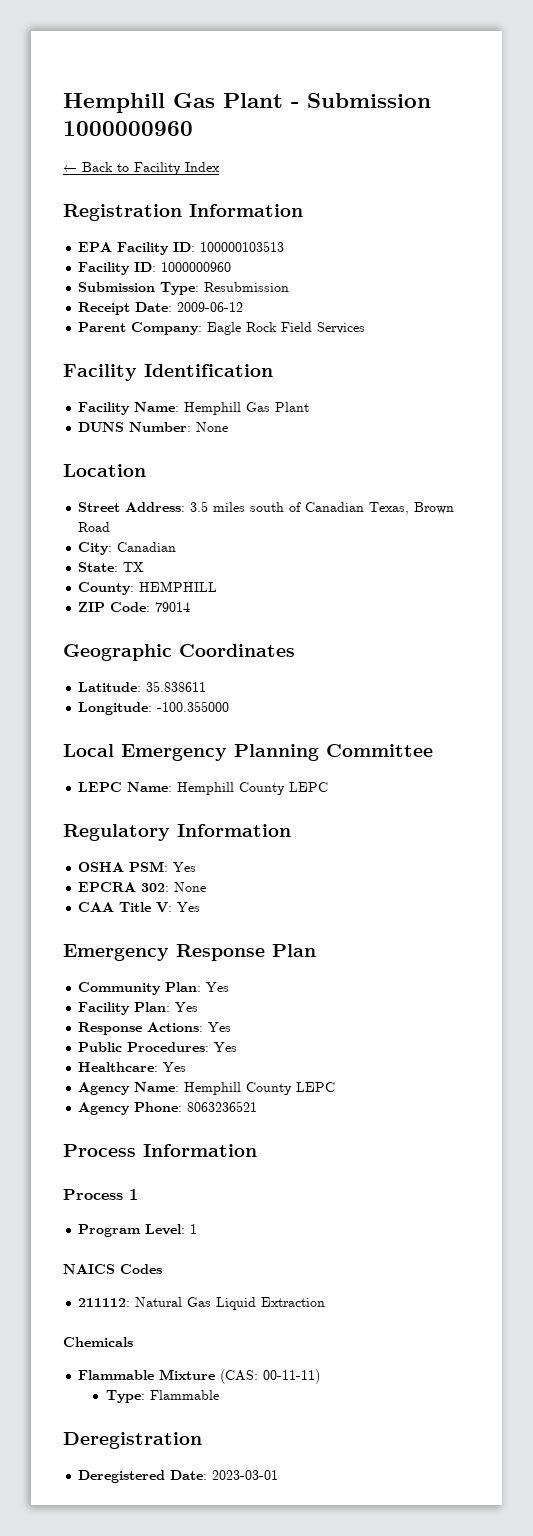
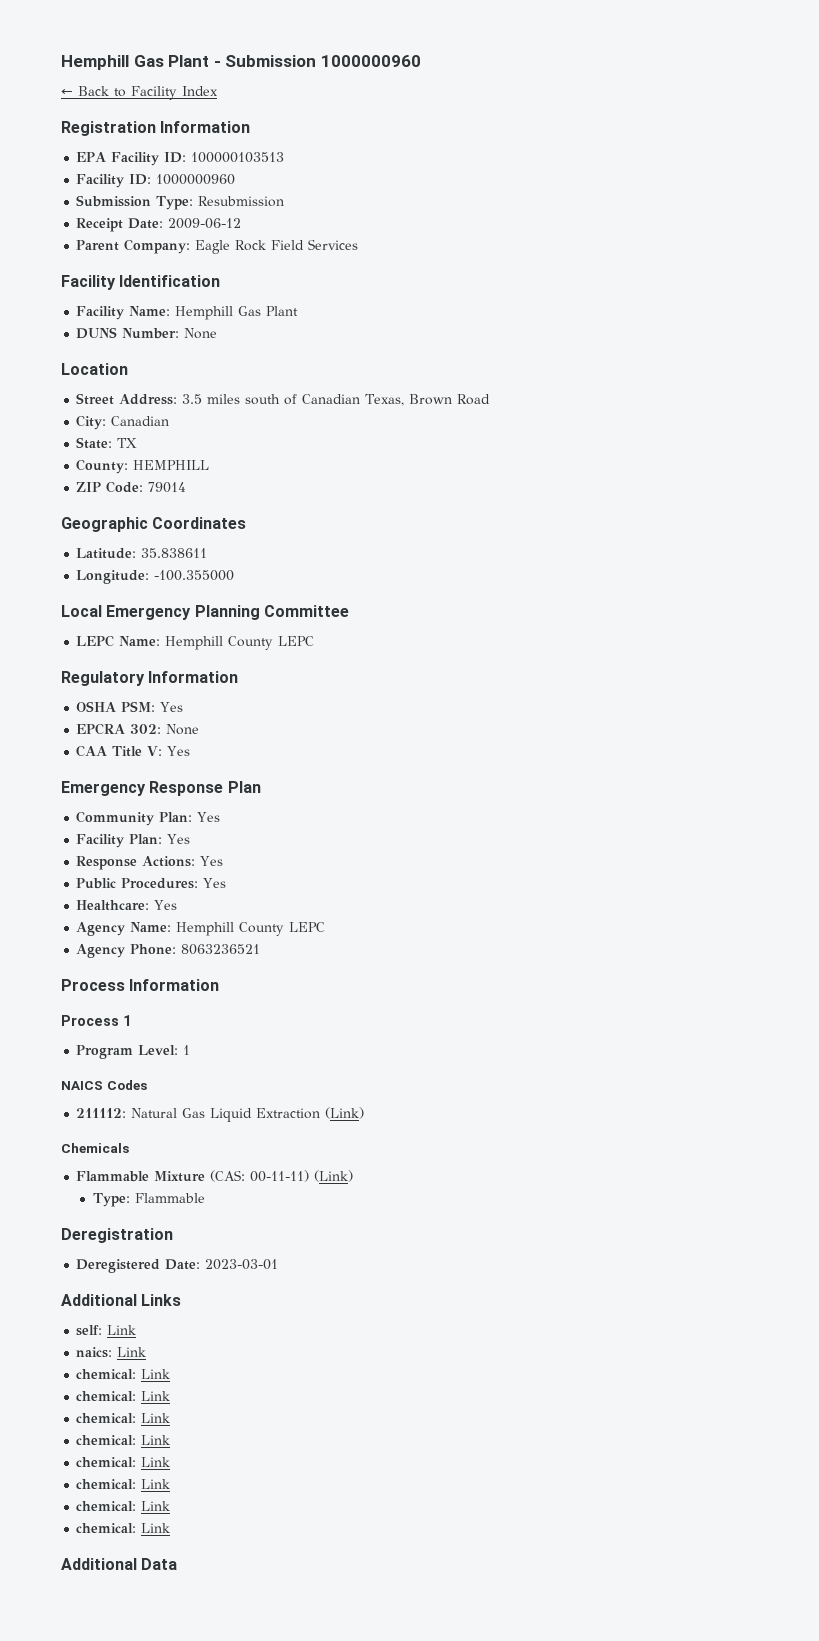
(326, 1302) none -> [325,1107,365,1119] (Link)
(321, 1376) none -> [314,1170,354,1182] (Link)
(279, 1475) none -> [61,1294,182,1306] [76,1325,137,1336] [76,1347,147,1358] [76,1369,171,1379] [76,1391,171,1401] [76,1413,171,1423] [76,1435,171,1445] [76,1457,171,1467] [76,1479,171,1489] [76,1501,171,1511] [76,1523,171,1533] [61,1558,178,1570] // Additional Links // self: Link // naics: Link // chemical: Link // chemical: Link // chemical: Link // chemical: Link // chemical: Link // chemical: Link // chemical: Link // chemical: Link // Additional Data

